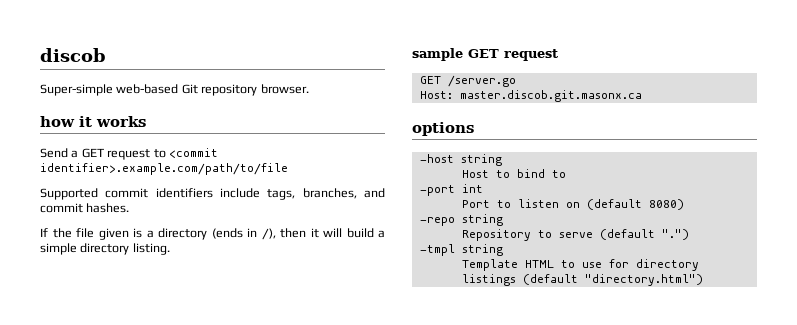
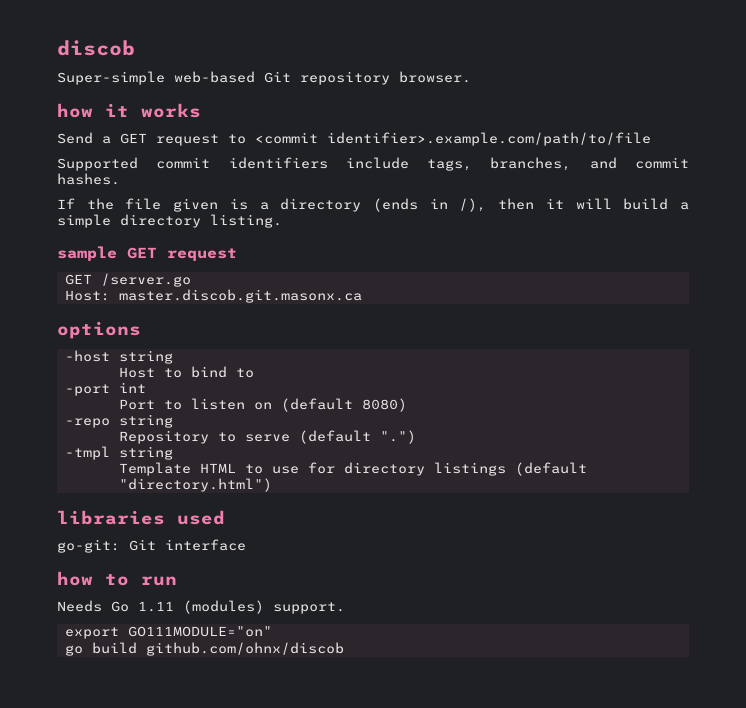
(703, 280) none -> [57,510,225,525] [57,539,246,553] [57,571,177,586] [57,600,345,614] [64,626,272,639] [64,642,344,656] // libraries used // go-git: Git interface // how to run // Needs Go 1.11 (modules) support. // export GO111MODULE="on" // go build github.com/ohnx/discob

